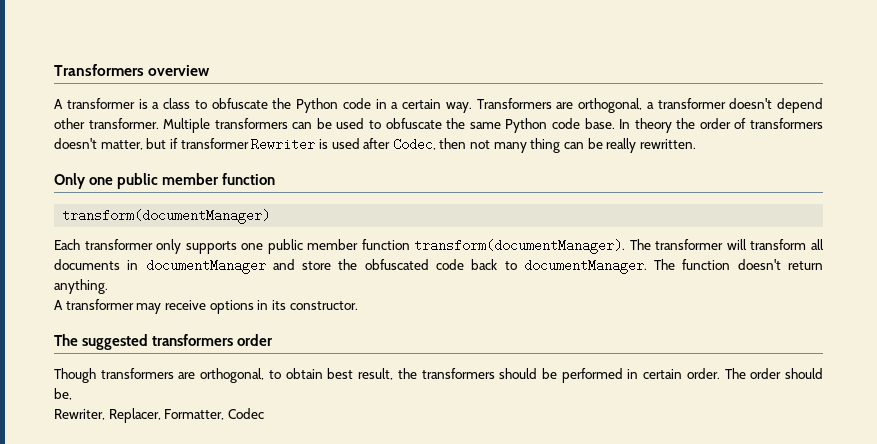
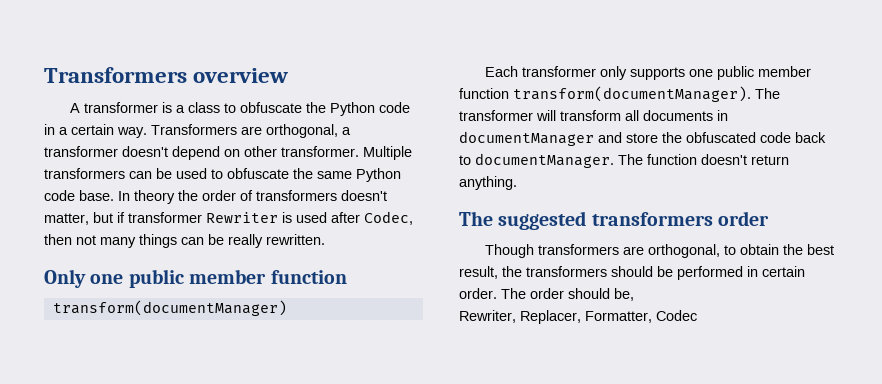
(823, 105) none -> [224,149,240,157] on
[530,138,561,153] thing -> [139,234,177,248] things
[54,299,358,314] // A transformer may receive options in its constructor. -> (517, 183) none
(323, 373) none -> [782,244,803,255] the

